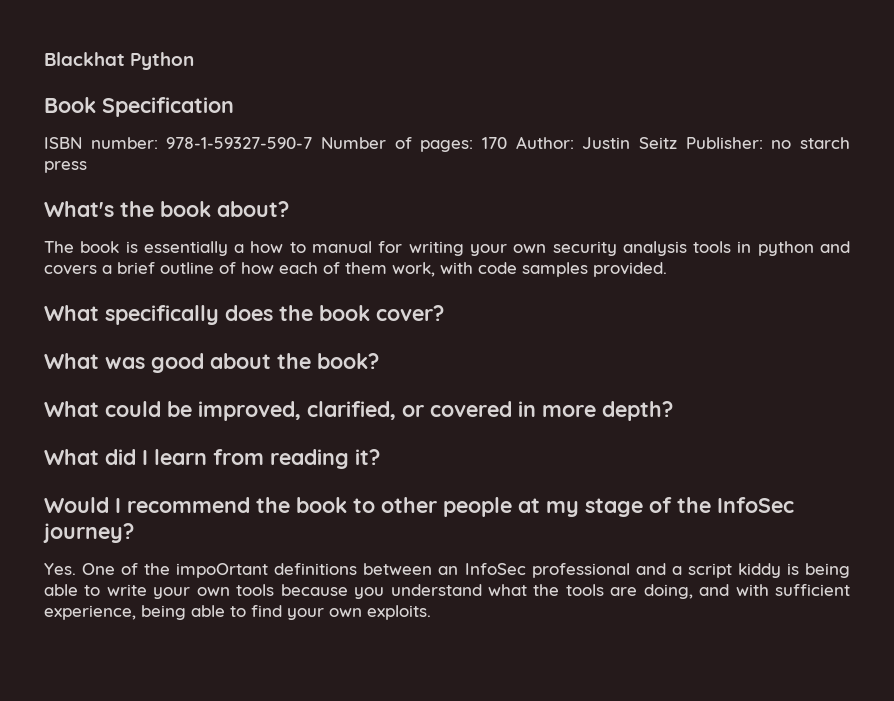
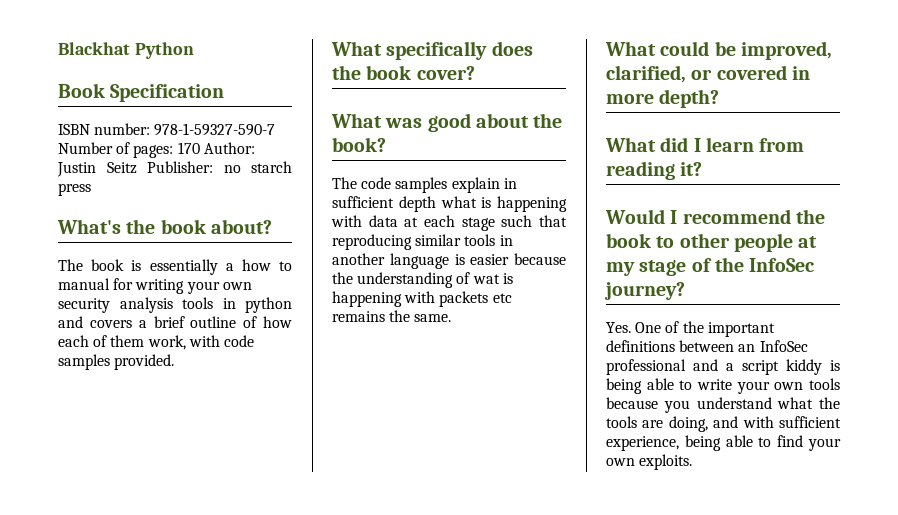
(379, 361) none -> [332,177,517,193] [332,196,567,212] [331,215,567,231] [332,234,513,250] [332,253,566,269] [332,272,513,288] [332,291,512,307] [332,310,452,322] // The code samples explain in sufficient depth what is happening with data at each stage such that reproducing similar tools in another language is easier because the understanding of wat is happening with packets etc remains the same.
[176,563,269,578] impoOrtant -> [707,322,775,337] important

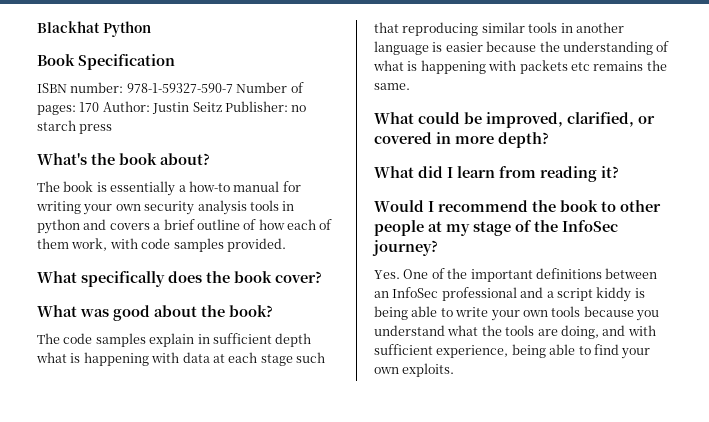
[241,259,292,271] how to -> [188,181,230,192] how-to
[472,274,500,284] wat -> [373,60,404,71] what

